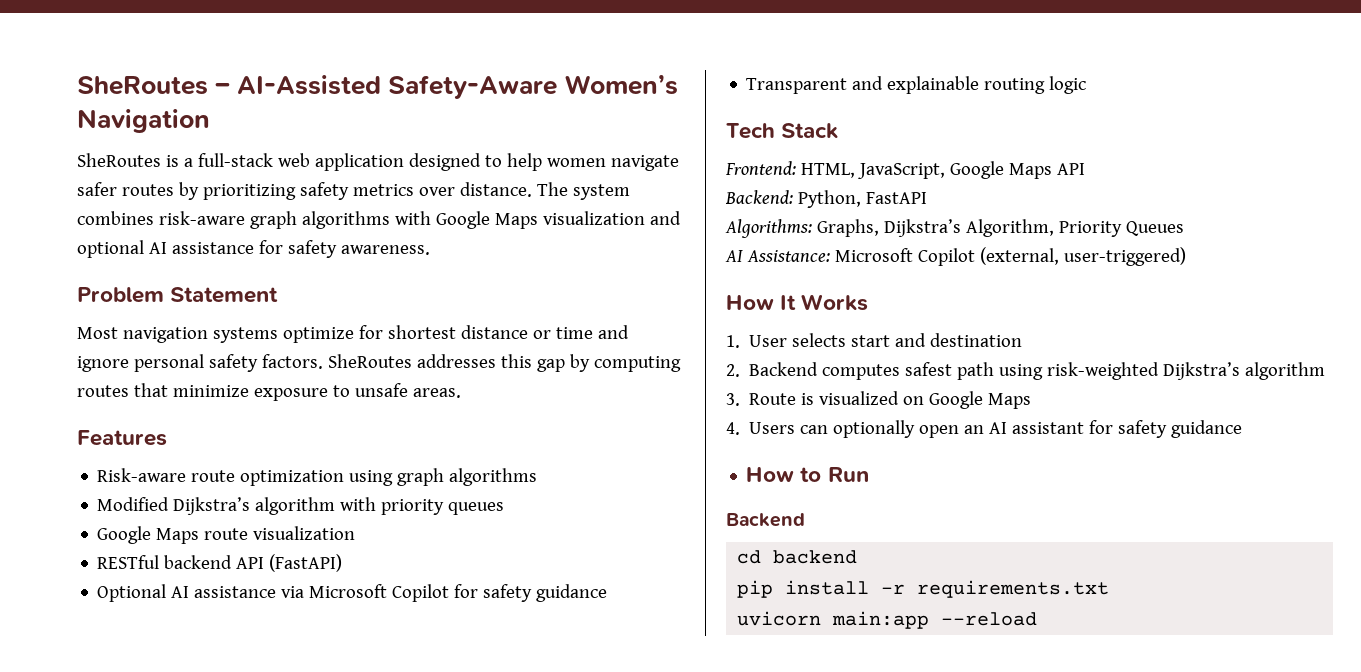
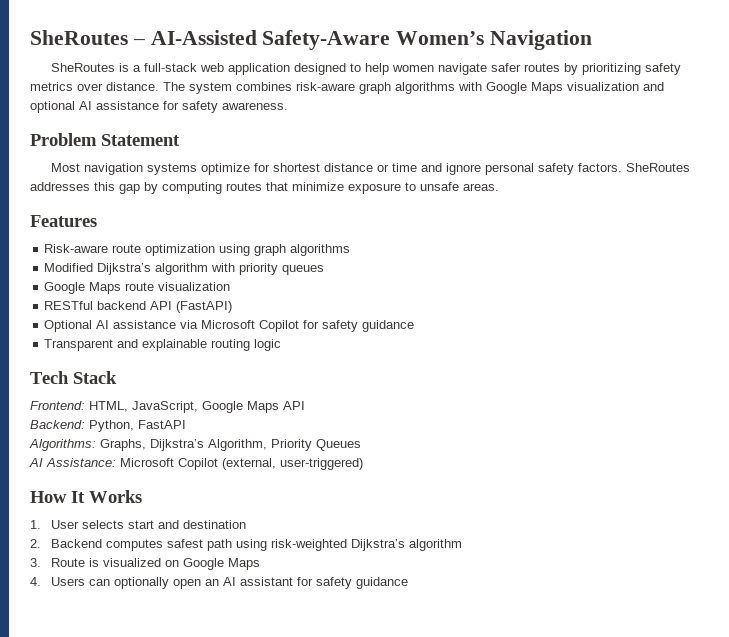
[746,467,869,482] [726,513,805,527] [737,550,858,564] [737,580,1110,598] [737,611,1038,629] // How to Run // Backend // cd backend // pip install -r requirements.txt // uvicorn main:app --reload -> (408, 583) none

